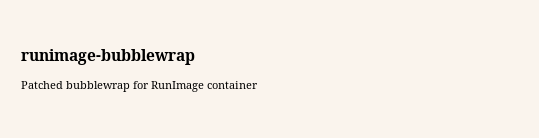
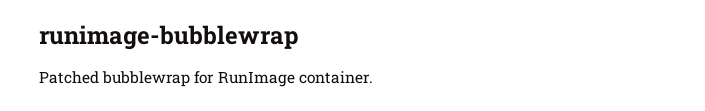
[207,81,258,89] container -> [298,71,373,84] container.

